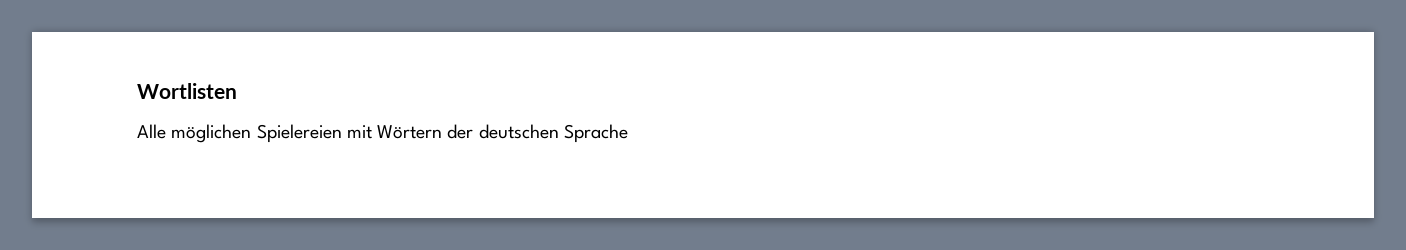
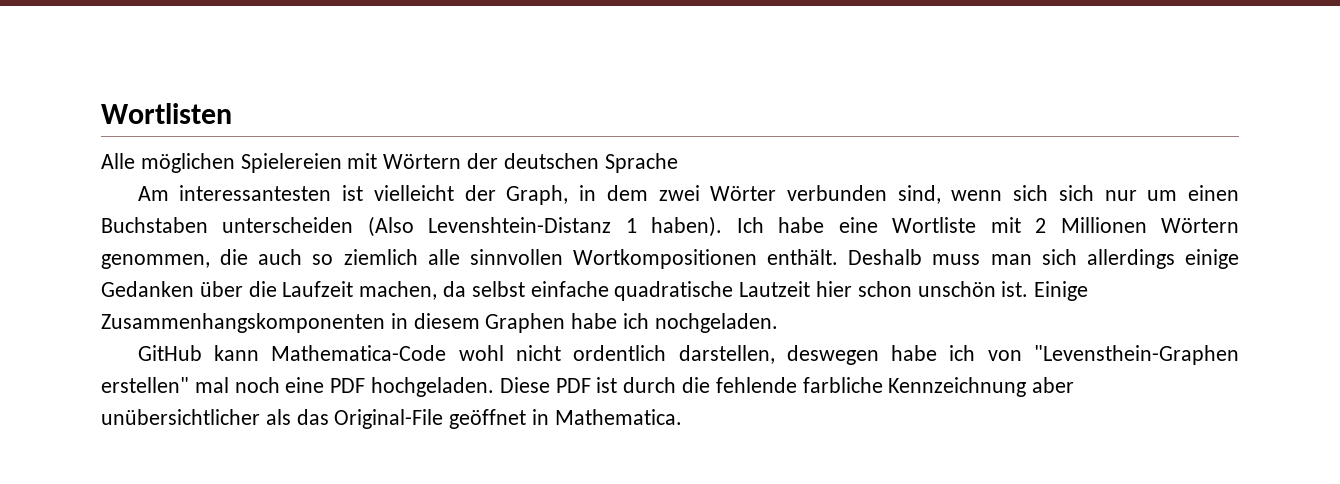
(628, 133) none -> [137,185,1239,205] [101,216,1239,237] [101,249,1239,269] [101,281,1089,301] [101,313,778,333] [137,345,1239,365] [101,377,1075,397] [101,409,682,429] // Am interessantesten ist vielleicht der Graph, in dem zwei Wörter verbunden sind, wenn sich sich nur um einen Buchstaben unterscheiden (Also Levenshtein-Distanz 1 haben). Ich habe eine Wortliste mit 2 Millionen Wörtern genommen, die auch so ziemlich alle sinnvollen Wortkompositionen enthält. Deshalb muss man sich allerdings einige Gedanken über die Laufzeit machen, da selbst einfache quadratische Lautzeit hier schon unschön ist. Einige Zusammenhangskomponenten in diesem Graphen habe ich nochgeladen. // GitHub kann Mathematica-Code wohl nicht ordentlich darstellen, deswegen habe ich von "Levensthein-Graphen erstellen" mal noch eine PDF hochgeladen. Diese PDF ist durch die fehlende farbliche Kennzeichnung aber unübersichtlicher als das Original-File geöffnet in Mathematica.

